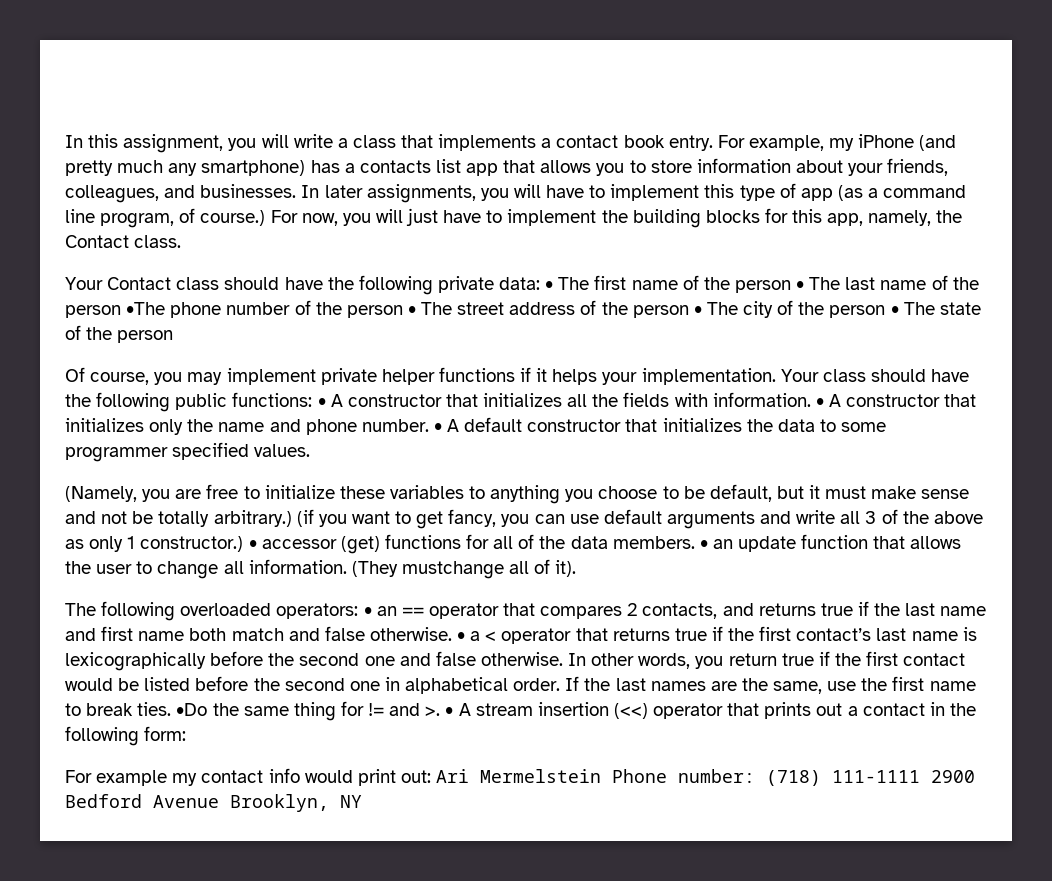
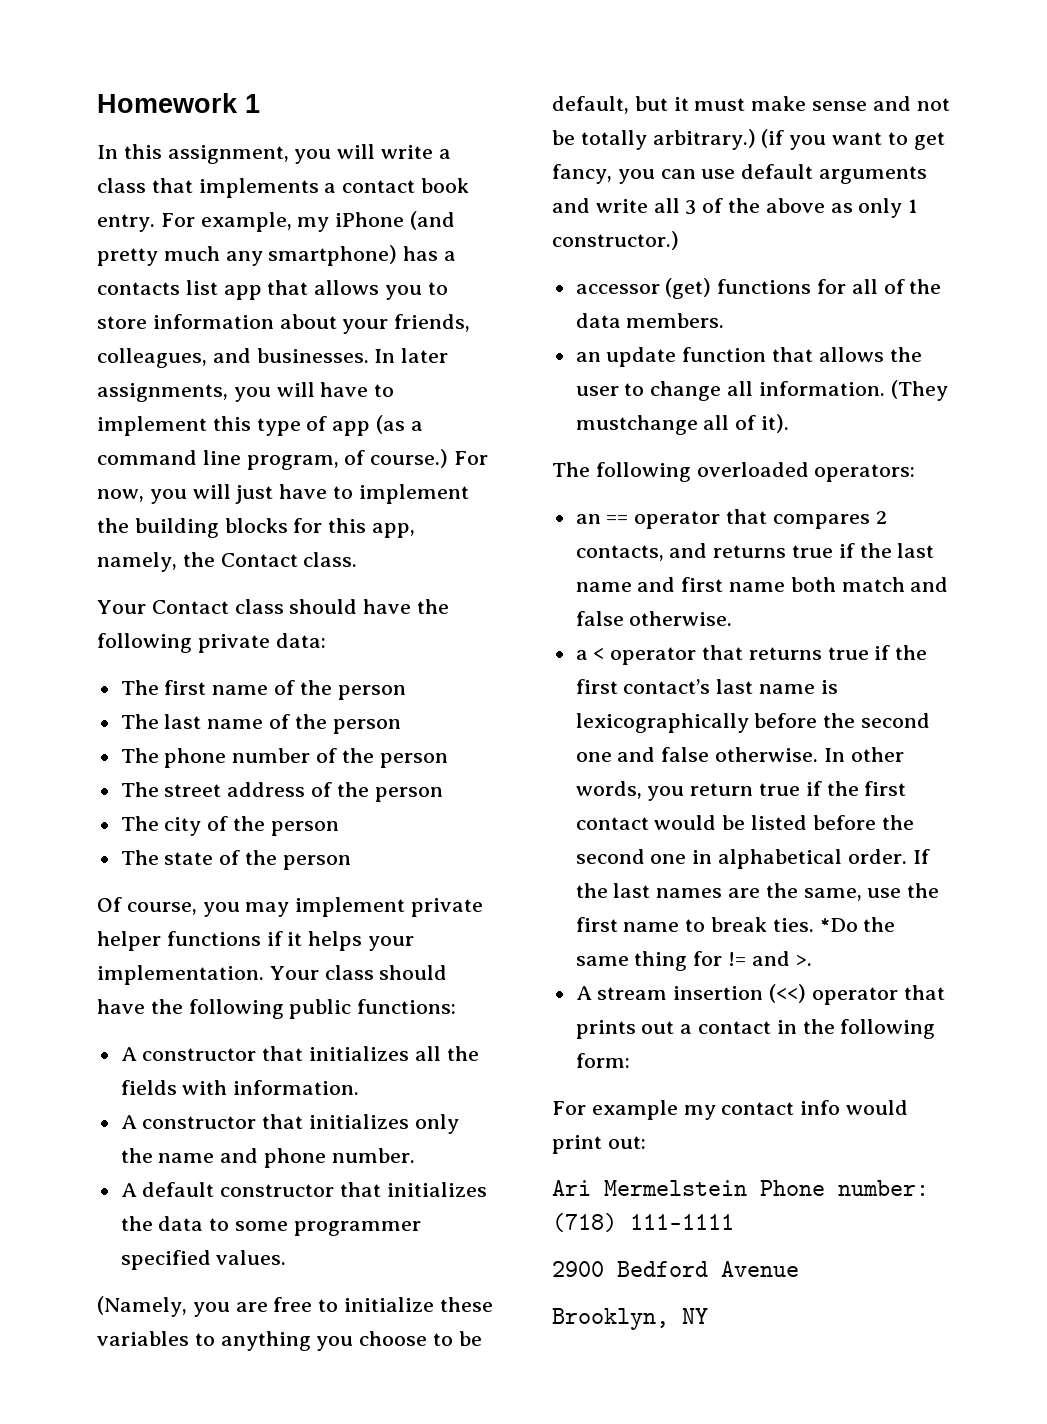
(65, 141) none -> [97,93,260,113] Homework 1 //
[545,281,554,290] • -> (326, 640) //
[796,281,805,290] • -> (406, 692) //
[126,302,166,315] •The -> [120,748,159,763] // The
[407,306,416,315] • -> (448, 760) //
[693,306,702,315] • -> (443, 794) //
[890,306,899,315] • -> (339, 828) //
[317,398,326,407] • -> (457, 1006) //
[815,398,824,407] • -> (360, 1087) //
[433,423,442,432] • -> (415, 1155) //
[248,540,257,549] • -> (679, 240) //
[699,540,708,549] • -> (725, 320) //
[363,607,372,616] • -> (916, 473) //
[457,632,466,641] • -> (733, 618) //
[176,703,208,716] •Do -> [819,918,858,932] *Do
[445,707,454,716] • -> (812, 960) //
(431, 776) none -> (646, 1142) //
(921, 776) none -> (734, 1222) //
(219, 801) none -> (799, 1269) //

